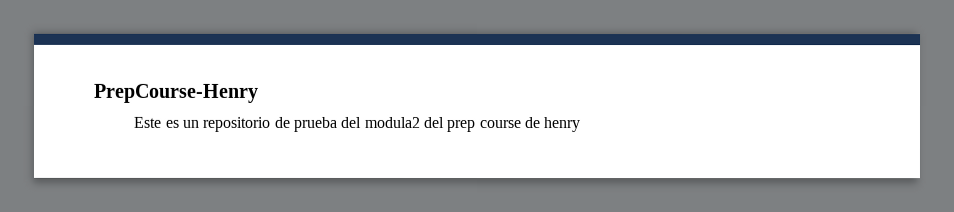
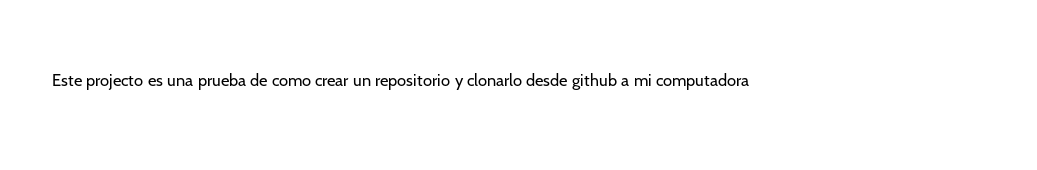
[94,83,259,103] [133,116,581,133] PrepCourse-Henry // Este es un repositorio de prueba del modula2 del prep course de henry -> [52,73,750,90] Este projecto es una prueba de como crear un repositorio y clonarlo desde github a mi computadora

